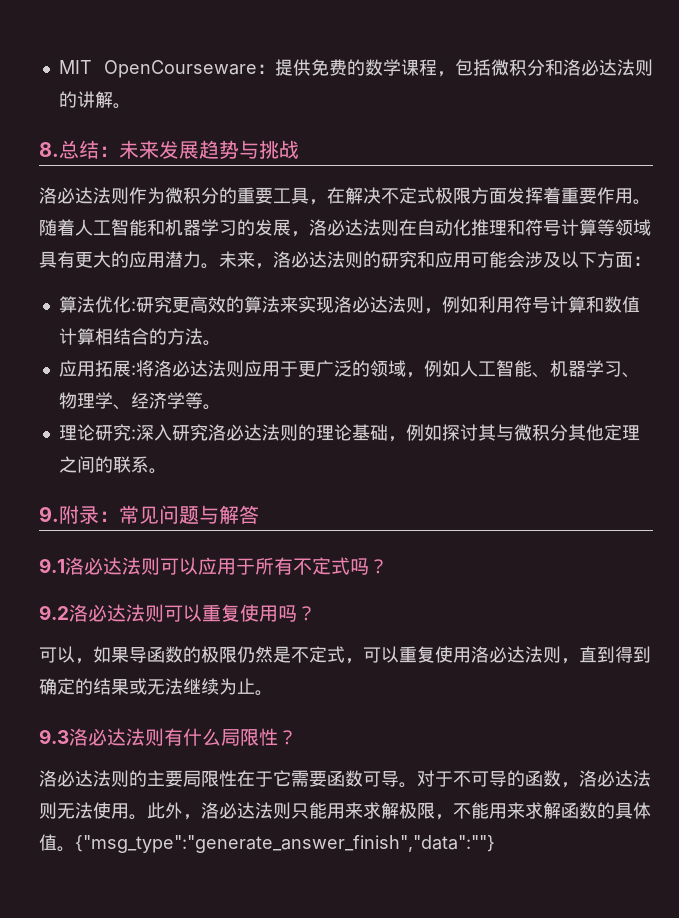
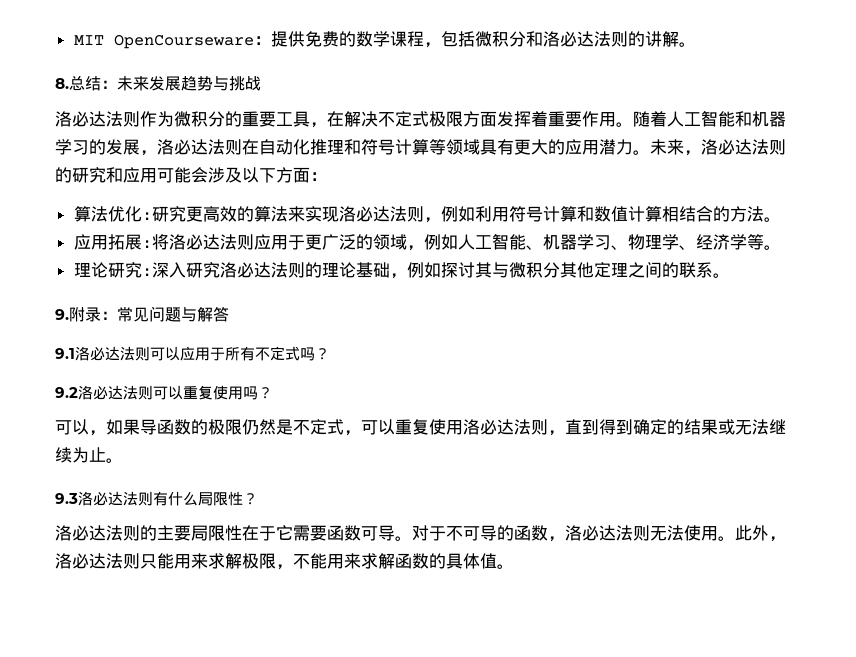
[75,835,495,853] {"msg_type":"generate_answer_finish","data":""} -> (514, 566) none

